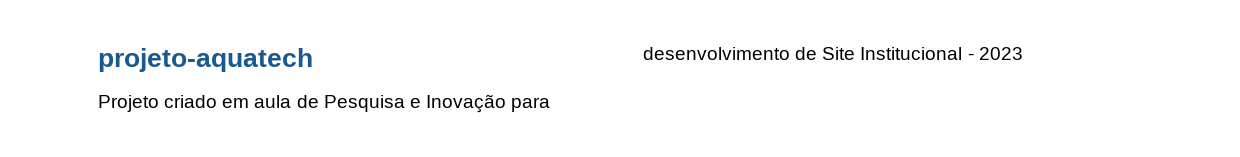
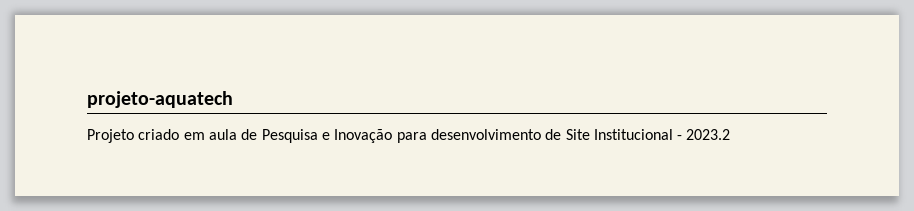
[978,47,1023,60] 2023 -> [686,129,731,140] 2023.2

